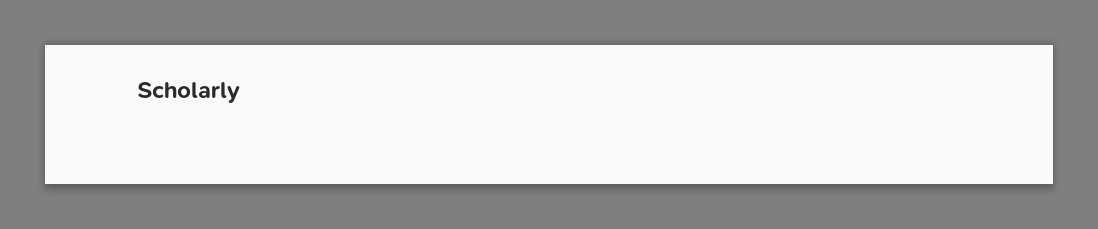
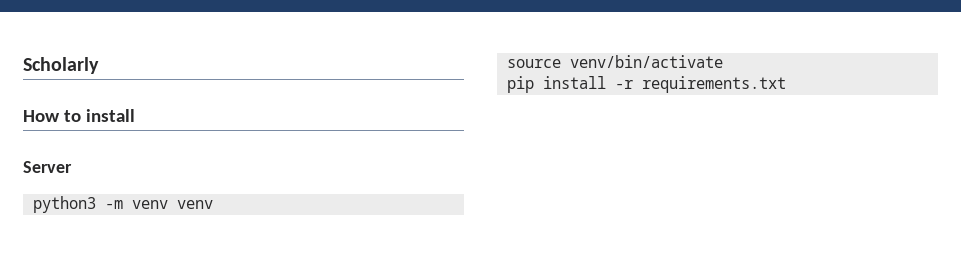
(240, 92) none -> [23,109,135,122] [23,161,72,173] [33,196,214,213] [507,55,724,68] [507,76,787,93] // How to install // Server // python3 -m venv venv // source venv/bin/activate // pip install -r requirements.txt

